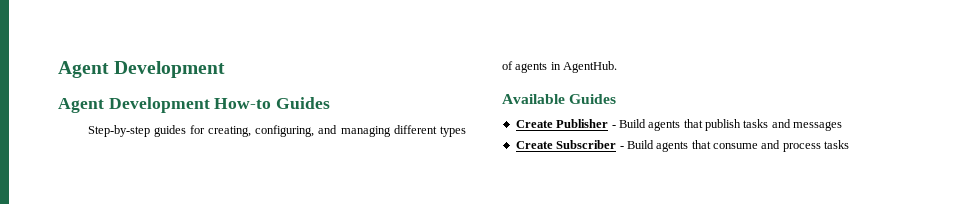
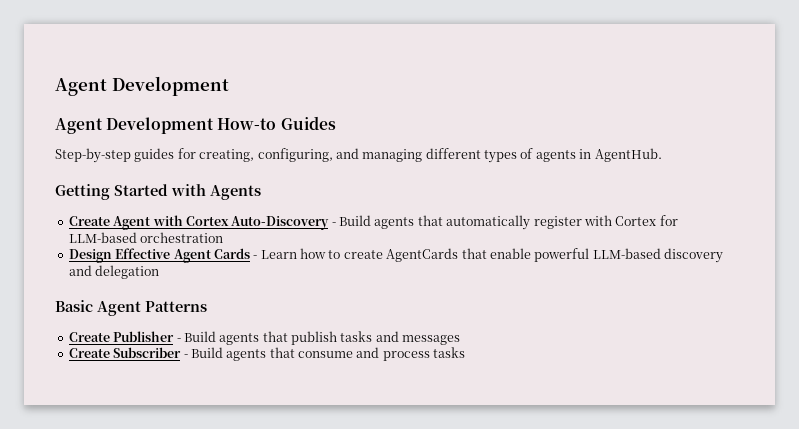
[502,94,617,104] Available Guides -> [55,184,261,200] [68,215,678,230] [68,232,224,243] [68,248,723,263] [68,265,160,279] [55,300,207,316] Getting Started with Agents // Create Agent with Cortex Auto-Discovery - Build agents that automatically register with Cortex for LLM-based orchestration // Design Effective Agent Cards - Learn how to create AgentCards that enable powerful LLM-based discovery and delegation // Basic Agent Patterns

